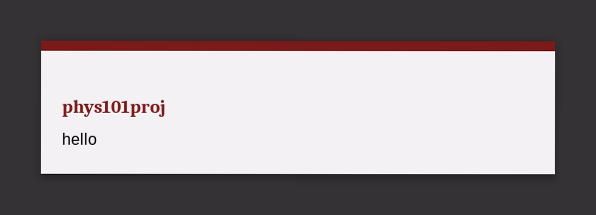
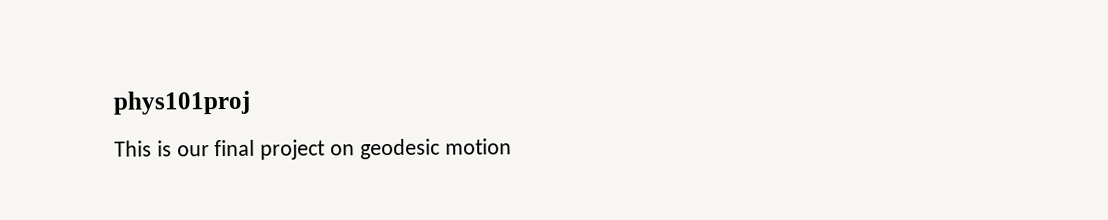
[61,132,97,145] hello -> [114,138,512,160] This is our final project on geodesic motion

